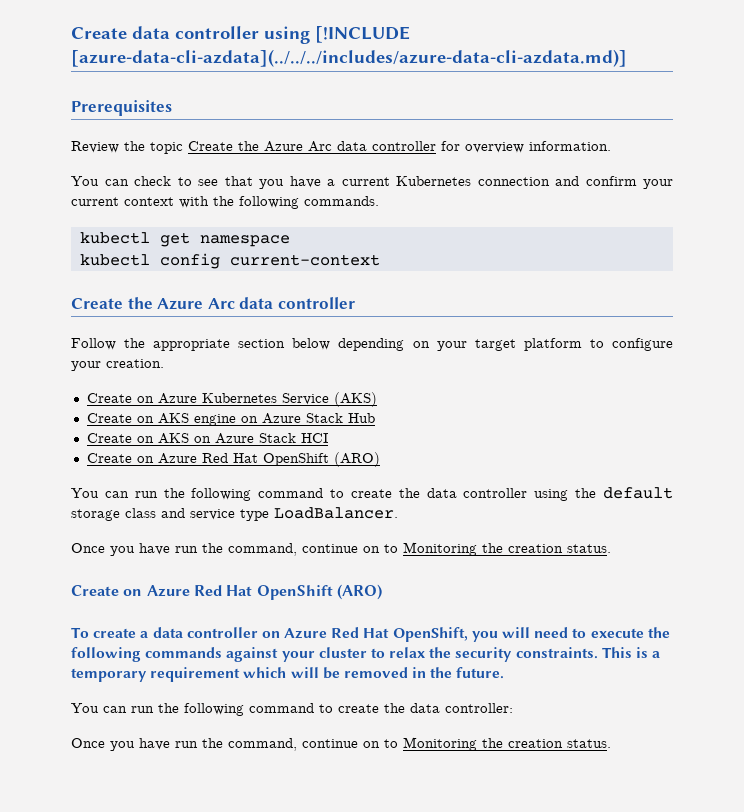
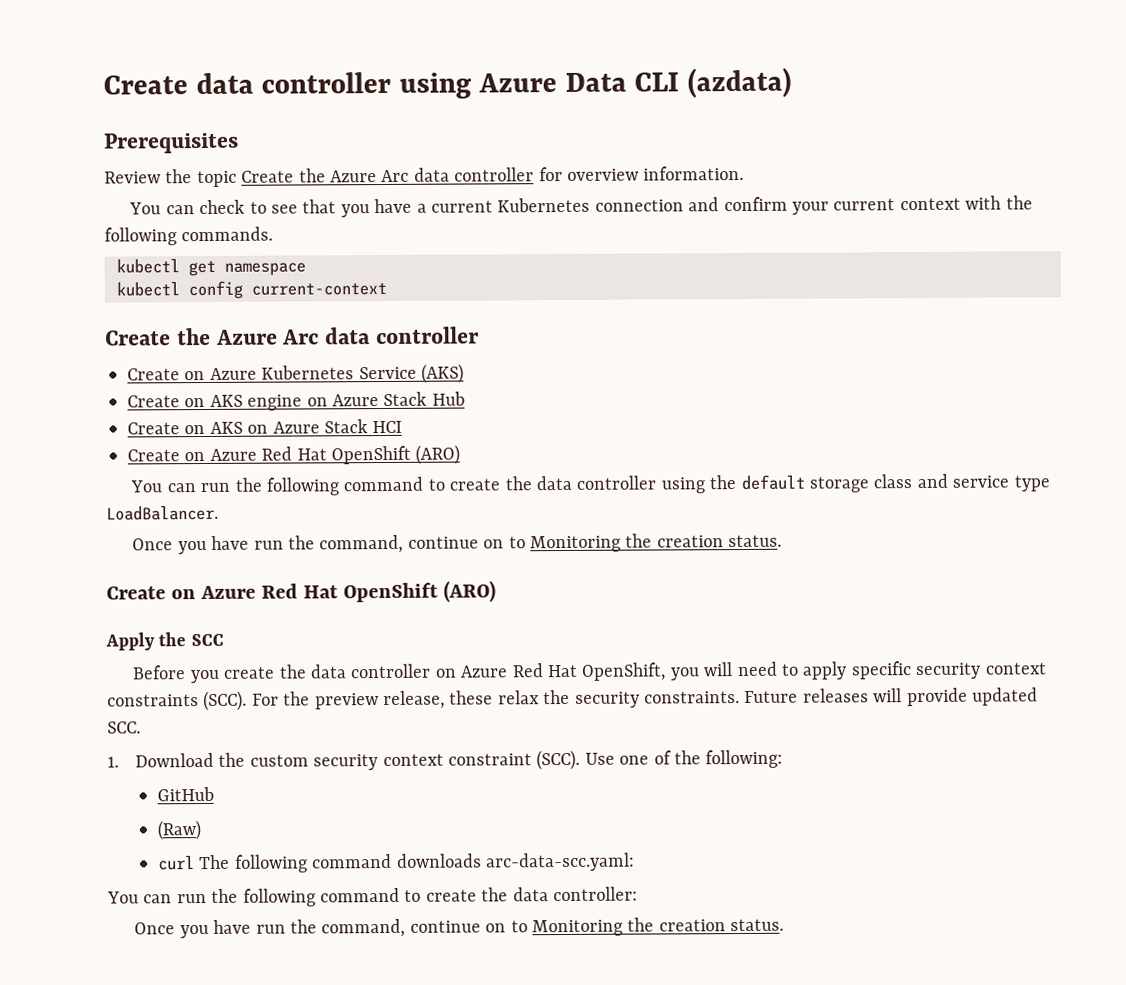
[315,26,410,43] [71,49,627,67] [!INCLUDE [azure-data-cli-azdata](../../../includes/azure-data-cli-azdata.md)] -> [478,67,792,99] Azure Data CLI (azdata)
[71,338,673,351] [71,359,164,371] // Follow the appropriate section below depending on your target platform to configure your creation. -> (479, 335) none
[71,627,149,638] To create a -> [105,632,224,651] [132,664,307,684] Apply the SCC // Before you create the
[590,627,670,638] [71,647,661,662] [71,667,505,682] execute the following commands against your cluster to relax the security constraints. This is a temporary requirement which will be removed in the future. -> [802,661,1047,680] [107,687,1038,712] [107,721,141,734] [107,749,784,771] [157,786,215,802] [157,820,202,841] [158,852,636,873] apply specific security context constraints (SCC). For the preview release, these relax the security constraints. Future releases will provide updated SCC. // 1. Download the custom security context constraint (SCC). Use one of the following: // GitHub // (Raw) // curl The following command downloads arc-data-scc.yaml:

